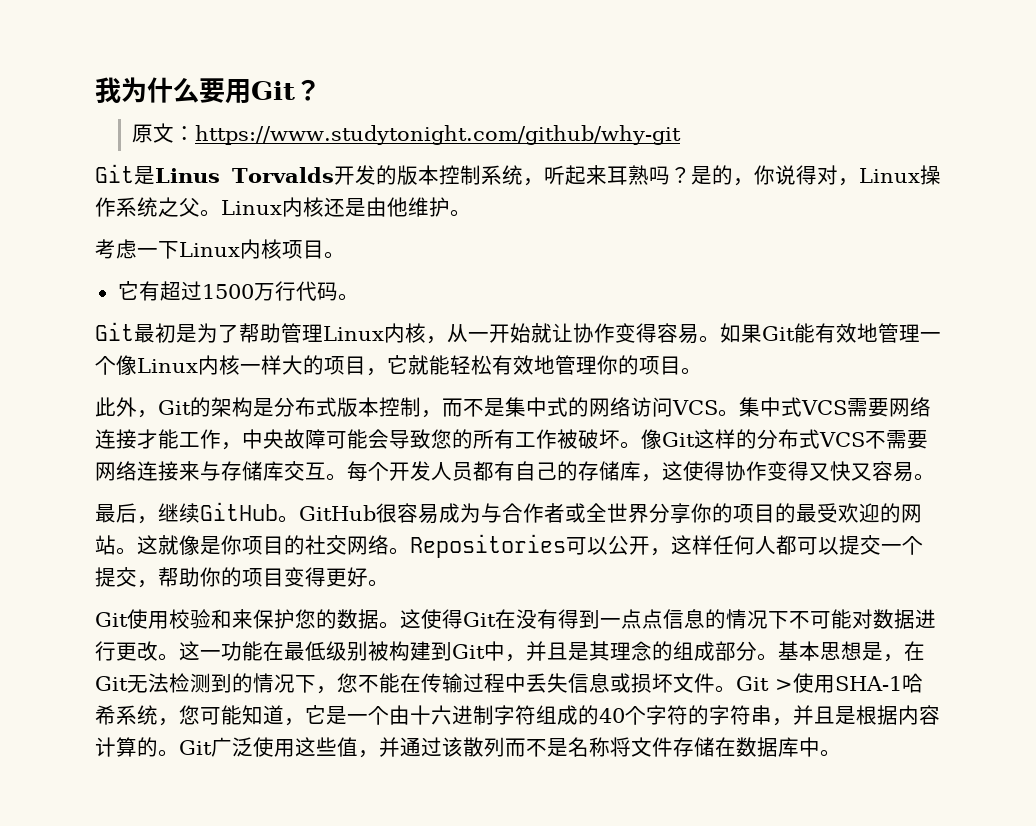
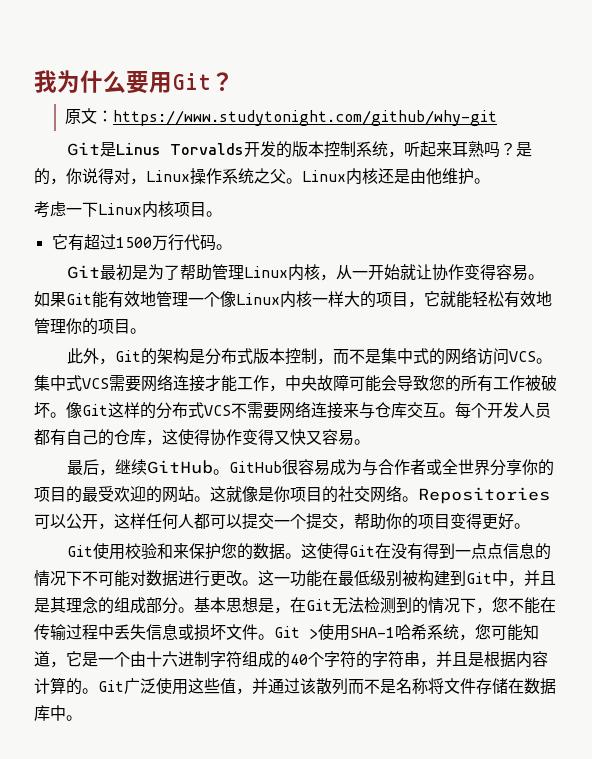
[221,461,263,481] 存储 -> [375,402,391,418] 仓
[578,461,620,481] 存储 -> [114,429,130,445] 仓

